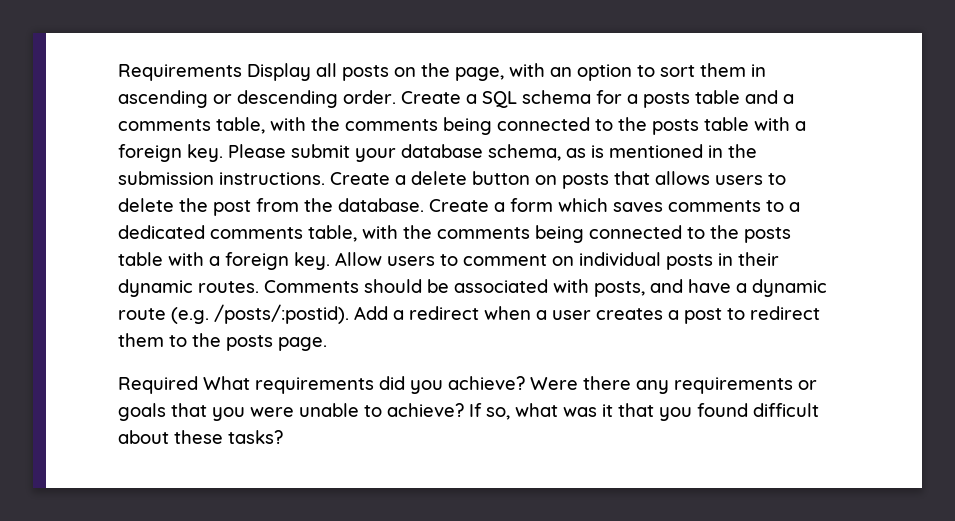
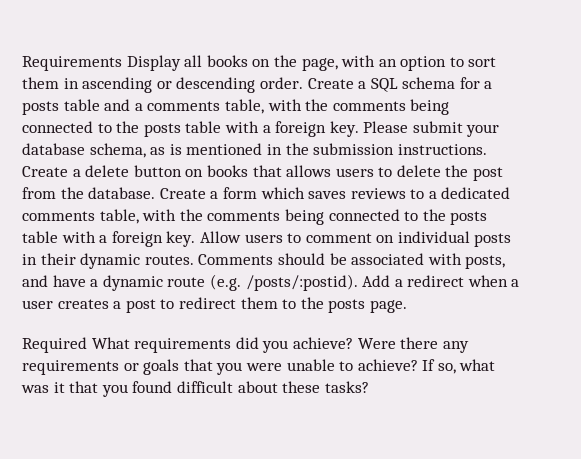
[342,65,389,81] posts -> [206,55,248,67] books
[562,173,609,189] posts -> [206,165,248,177] books
[668,200,761,212] comments -> [350,188,406,199] reviews

